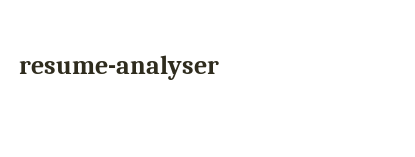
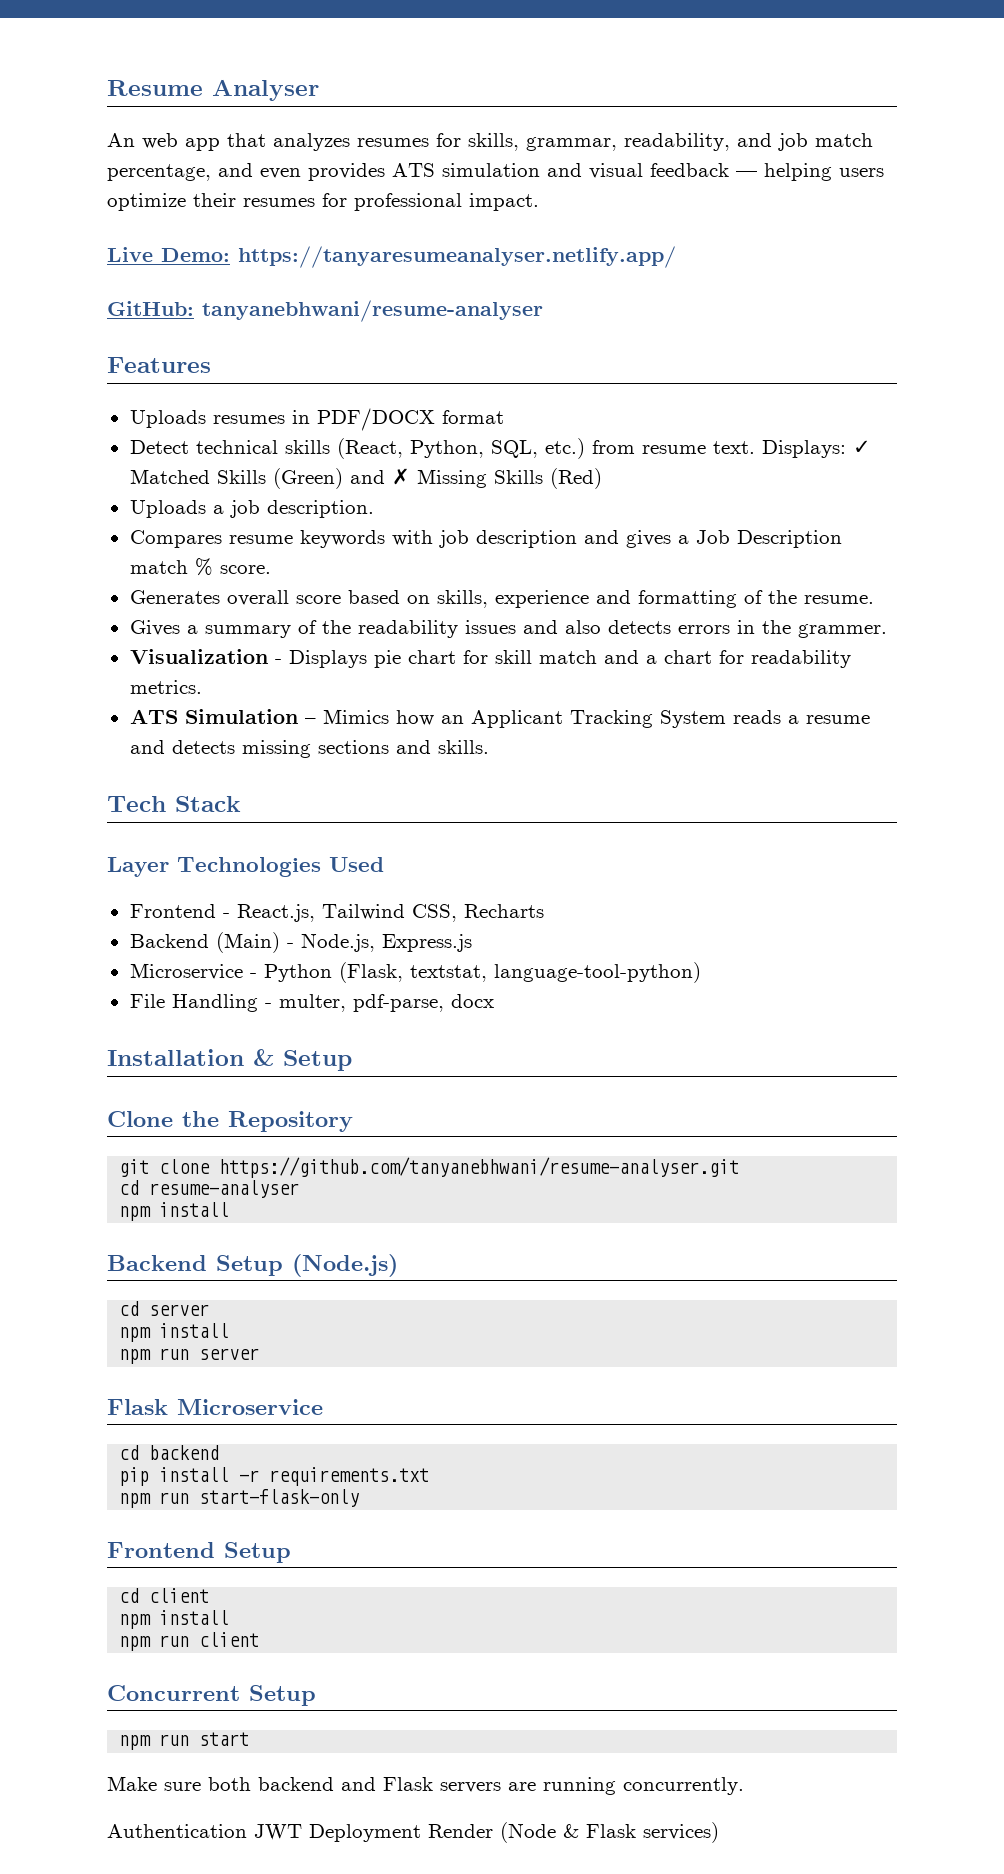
[19,55,219,80] resume-analyser -> [107,79,319,101] [107,133,873,151] [107,163,884,181] [107,193,539,211] [107,246,676,268] [107,300,543,322] [107,357,211,373] [129,408,504,431] [129,438,871,459] [129,468,602,489] [129,500,374,518] [129,530,842,548] [129,558,271,576] [129,590,874,608] [129,620,887,638] [129,649,851,668] [129,680,202,694] [129,709,870,728] [129,740,489,758] [107,796,241,812] [107,857,384,877] [129,904,544,922] [129,932,472,953] [129,962,701,983] [129,994,494,1012] [107,1049,352,1071] [107,1111,353,1132] [119,1157,740,1178] [119,1180,300,1198] [119,1202,230,1221] [107,1254,398,1277] [119,1301,210,1316] [119,1323,230,1342] [119,1348,260,1364] [107,1399,323,1415] [119,1445,220,1460] [119,1467,430,1486] [119,1489,360,1508] [107,1542,291,1563] [119,1588,210,1603] [119,1610,230,1629] [119,1632,260,1651] [107,1685,316,1706] [119,1732,250,1750] [107,1776,744,1795] [107,1822,719,1843] Resume Analyser // An web app that analyzes resumes for skills, grammar, readability, and job match percentage, and even provides ATS simulation and visual feedback — helping users optimize their resumes for professional impact. // Live Demo: https://tanyaresumeanalyser.netlify.app/ // GitHub: tanyanebhwani/resume-analyser // Features // Uploads resumes in PDF/DOCX format // Detect technical skills (React, Python, SQL, etc.) from resume text. Displays: ✓ Matched Skills (Green) and ✗ Missing Skills (Red) // Uploads a job description. // Compares resume keywords with job description and gives a Job Description match % score. // Generates overall score based on skills, experience and formatting of the resume. // Gives a summary of the readability issues and also detects errors in the grammer. // Visualization - Displays pie chart for skill match and a chart for readability metrics. // ATS Simulation – Mimics how an Applicant Tracking System reads a resume and detects missing sections and skills. // Tech Stack // Layer Technologies Used // Frontend - React.js, Tailwind CSS, Recharts // Backend (Main) - Node.js, Express.js // Microservice - Python (Flask, textstat, language-tool-python) // File Handling - multer, pdf-parse, docx // Installation & Setup // Clone the Repository // git clone https://github.com/tanyanebhwani/resume-analyser.git // cd resume-analyser // npm install // Backend Setup (Node.js) // cd server // npm install // npm run server // Flask Microservice // cd backend // pip install -r requirements.txt // npm run start-flask-only // Frontend Setup // cd client // npm install // npm run client // Concurrent Setup // npm run start // Make sure both backend and Flask servers are running concurrently. // Authentication JWT Deployment Render (Node & Flask services)

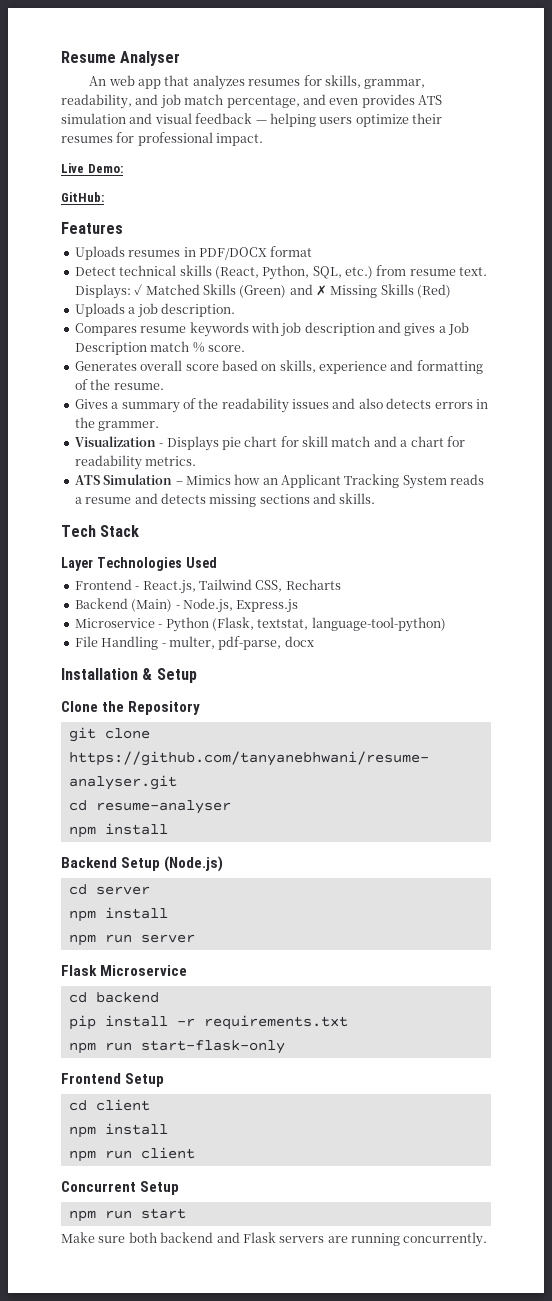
[238,246,676,268] https://tanyaresumeanalyser.netlify.app/ -> (123, 168) none
[202,300,543,322] tanyanebhwani/resume-analyser -> (104, 197) none
[107,1822,719,1843] // Authentication JWT Deployment Render (Node & Flask services) -> (488, 1239) none

